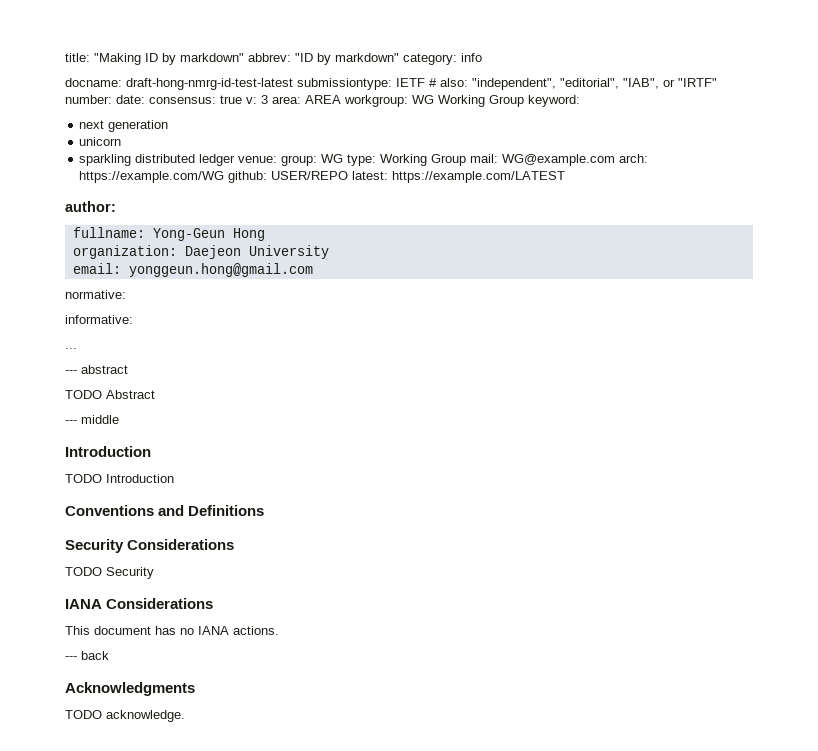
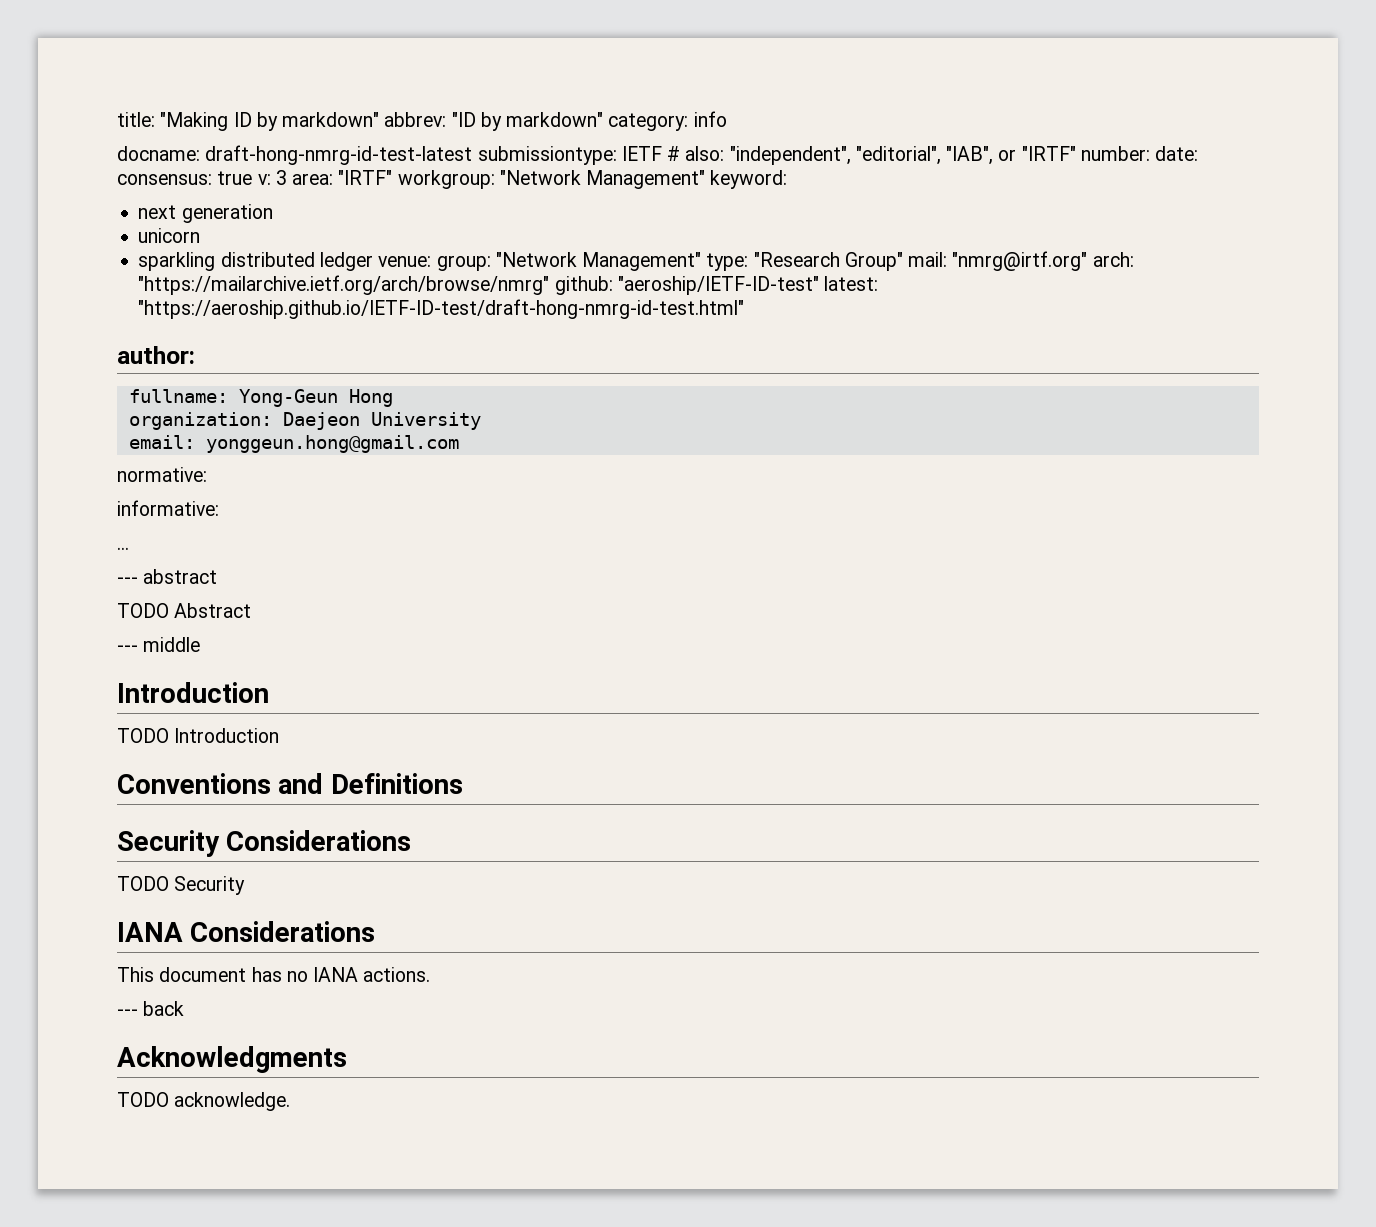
[305,95,524,107] AREA workgroup: WG Working Group -> [338,170,706,189] "IRTF" workgroup: "Network Management"
[321,154,649,166] [79,171,566,183] WG type: Working Group mail: WG@example.com arch: https://example.com/WG github: USER/REPO latest: https://example.com/LATEST -> [495,251,1134,271] [138,275,879,295] [138,299,745,319] "Network Management" type: "Research Group" mail: "nmrg@irtf.org" arch: "https://mailarchive.ietf.org/arch/browse/nmrg" github: "aeroship/IETF-ID-test" latest: "https://aeroship.github.io/IETF-ID-test/draft-hong-nmrg-id-test.html"

